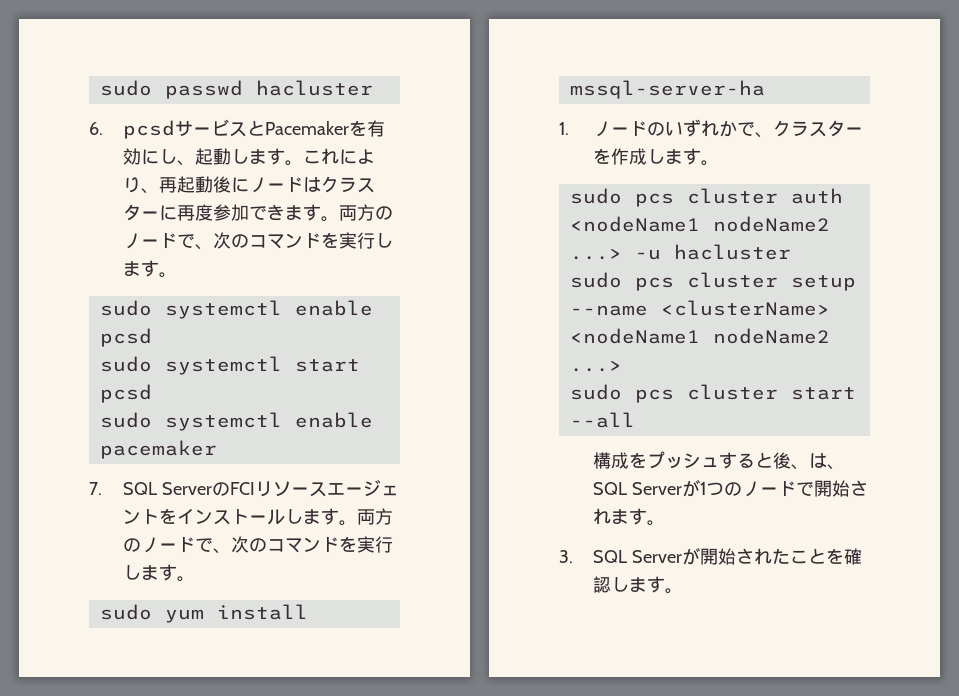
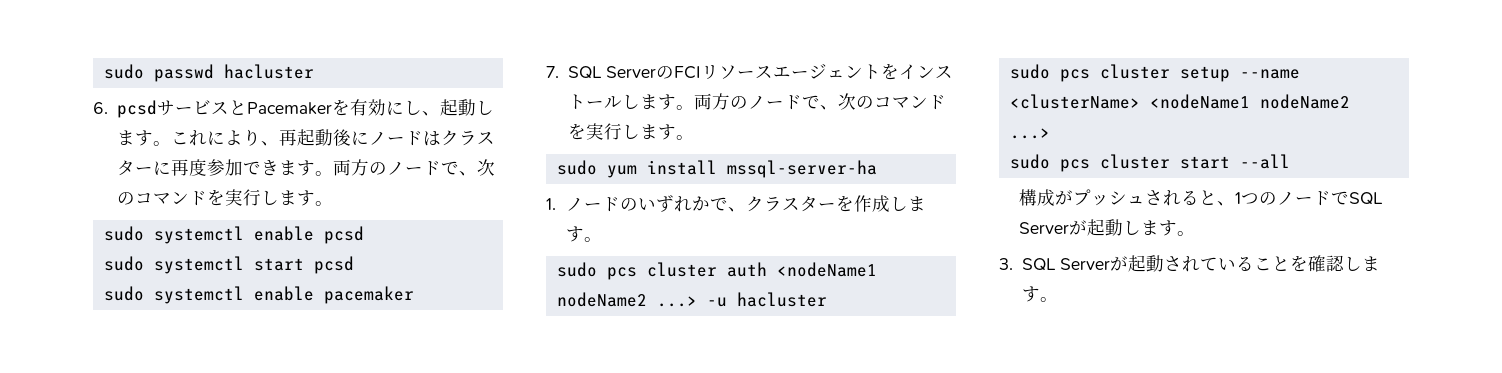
[629,452,648,468] を -> [1055,190,1074,205] が
[719,452,846,470] [593,479,869,497] [593,508,612,525] すると後、は、SQL Serverが1つのノードで開始され -> [1145,190,1384,206] [1019,219,1142,236] されると、1つのノードでSQL Serverが起動し
[700,548,791,565] 開始された -> [1127,255,1254,272] 起動されている

